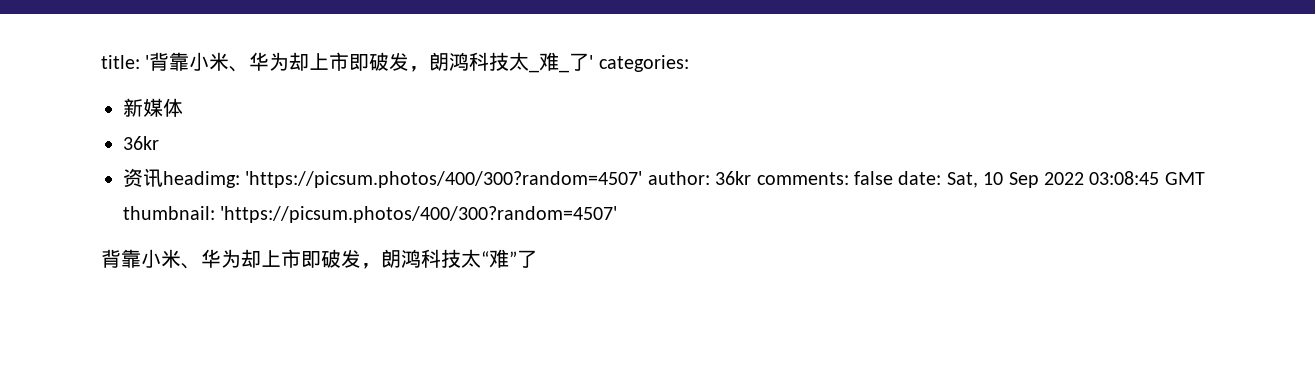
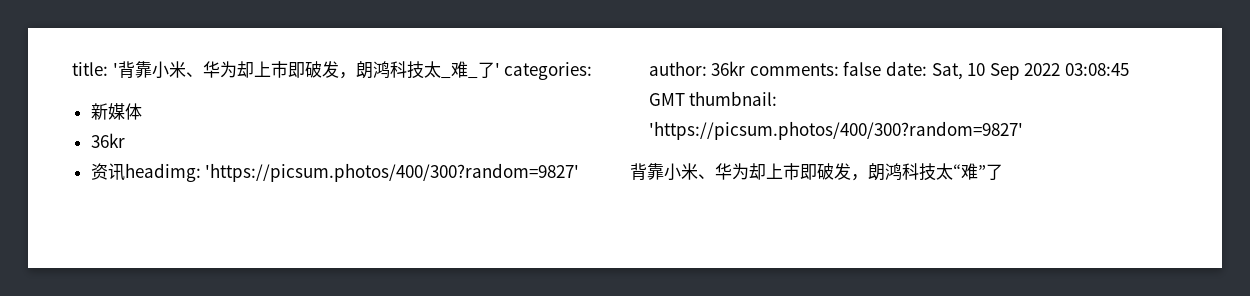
[245,171,643,188] 'https://picsum.photos/400/300?random=4507' -> [205,163,580,182] 'https://picsum.photos/400/300?random=9827'
[220,206,618,223] 'https://picsum.photos/400/300?random=4507' -> [648,121,1023,140] 'https://picsum.photos/400/300?random=9827'

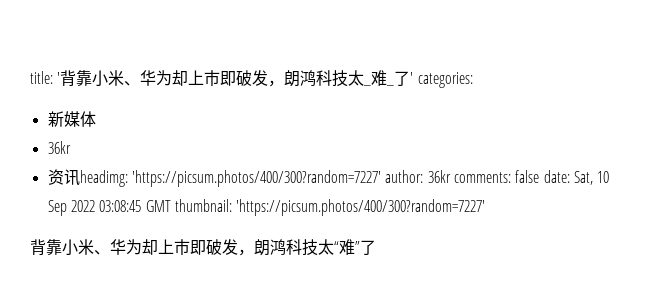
[205,163,580,182] 'https://picsum.photos/400/300?random=9827' -> [131,170,381,187] 'https://picsum.photos/400/300?random=7227'
[648,121,1023,140] 'https://picsum.photos/400/300?random=9827' -> [236,199,486,216] 'https://picsum.photos/400/300?random=7227'

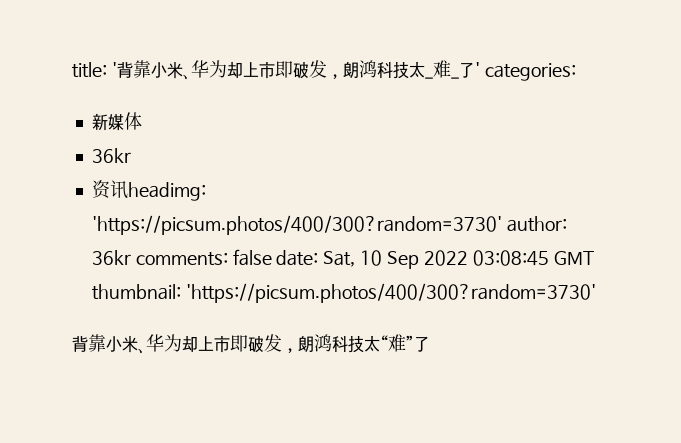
[131,170,381,187] 'https://picsum.photos/400/300?random=7227' -> [91,215,502,235] 'https://picsum.photos/400/300?random=3730'
[236,199,486,216] 'https://picsum.photos/400/300?random=7227' -> [185,283,596,303] 'https://picsum.photos/400/300?random=3730'

